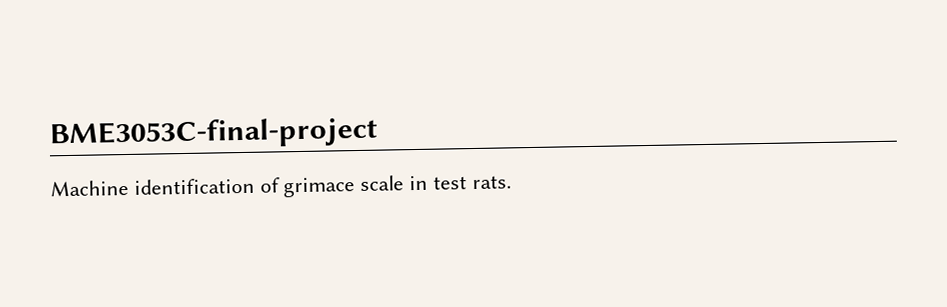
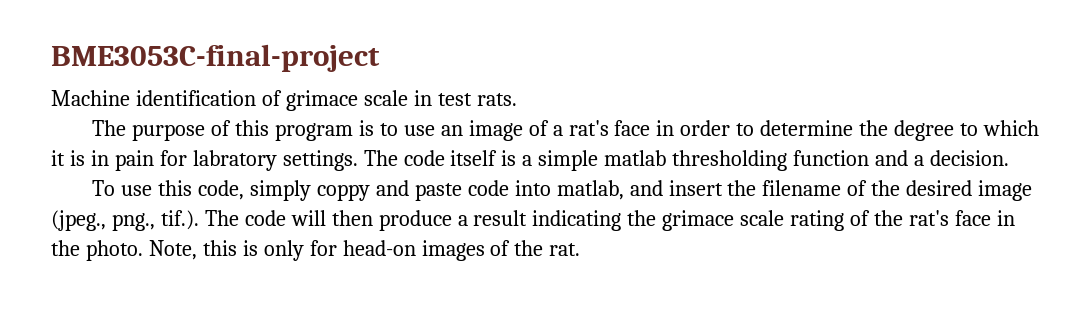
(512, 182) none -> [92,120,1039,141] [51,150,1009,171] [92,180,1033,201] [51,210,1015,231] [51,240,581,261] // The purpose of this program is to use an image of a rat's face in order to determine the degree to which it is in pain for labratory settings. The code itself is a simple matlab thresholding function and a decision. // To use this code, simply coppy and paste code into matlab, and insert the filename of the desired image (jpeg., png., tif.). The code will then produce a result indicating the grimace scale rating of the rat's face in the photo. Note, this is only for head-on images of the rat.

